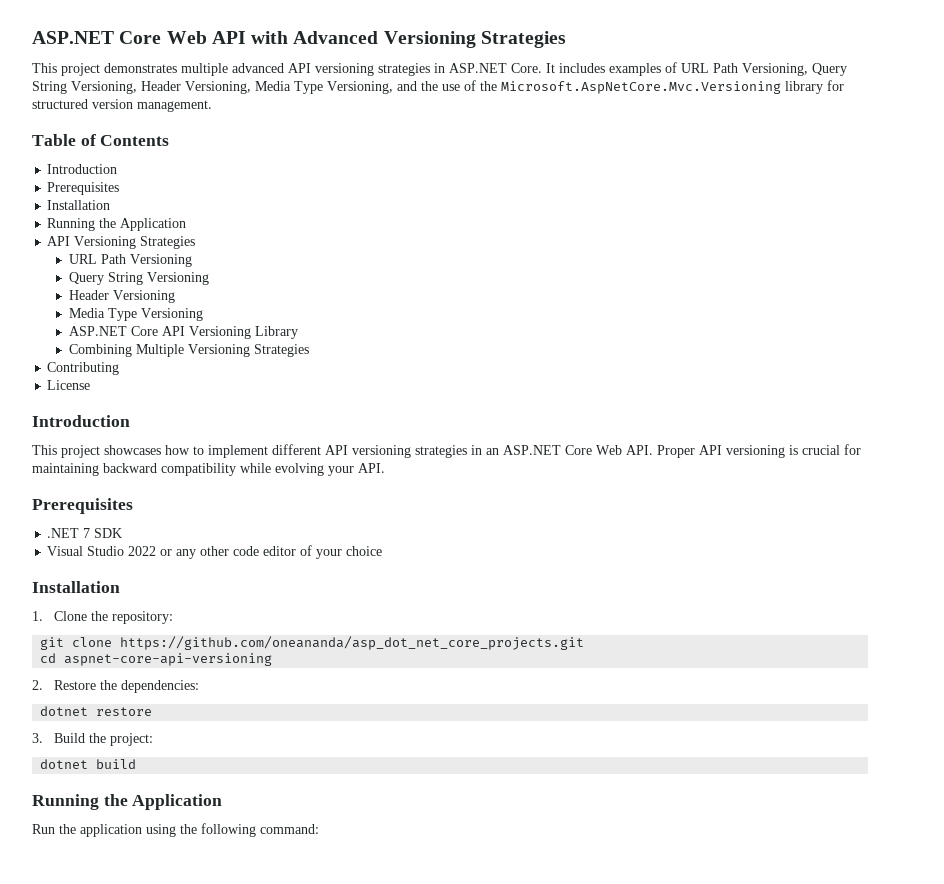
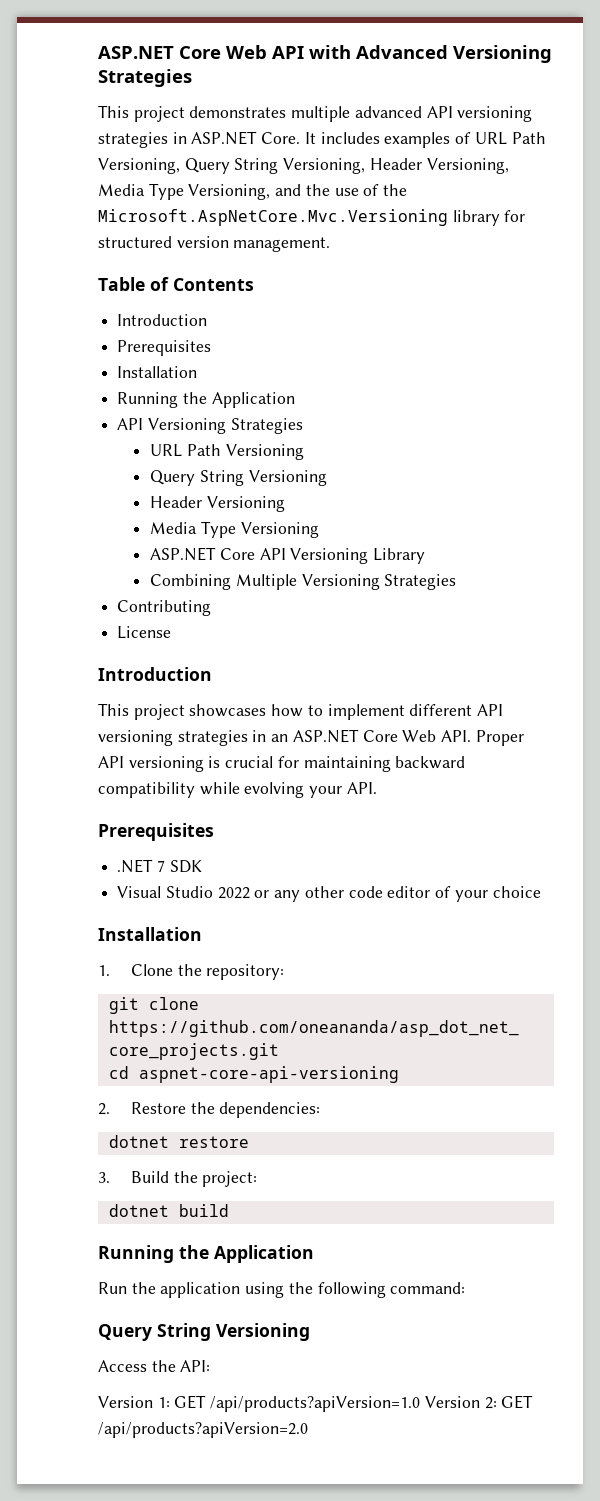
(319, 829) none -> [98,1323,310,1341] [98,1360,211,1372] [98,1395,534,1412] [98,1422,308,1438] // Query String Versioning // Access the API: // Version 1: GET /api/products?apiVersion=1.0 Version 2: GET /api/products?apiVersion=2.0

